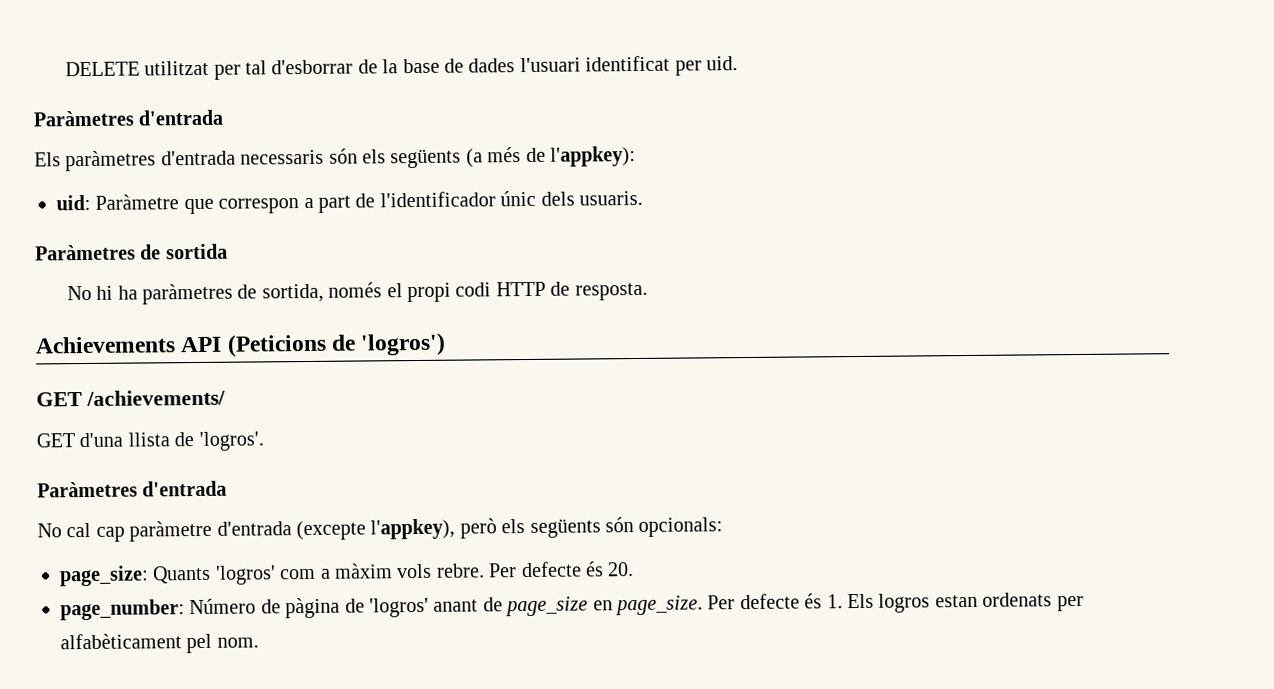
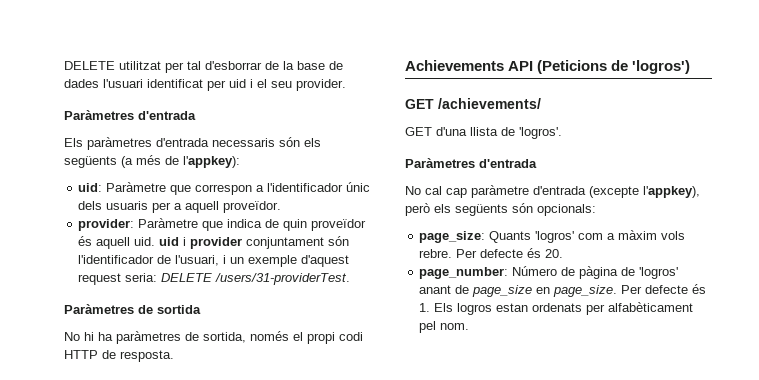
[706,56,739,71] uid. -> [229,79,346,91] uid i el seu provider.
[318,193,376,213] part de -> (265, 188) none
[578,190,643,206] usuaris. -> [106,201,282,213] [78,218,367,231] [78,236,350,249] [78,255,350,267] [78,273,351,285] usuaris per a aquell proveïdor. // provider: Paràmetre que indica de quin proveïdor és aquell uid. uid i provider conjuntament són l'identificador de l'usuari, i un exemple d'aquest request seria: DELETE /users/31-providerTest.

